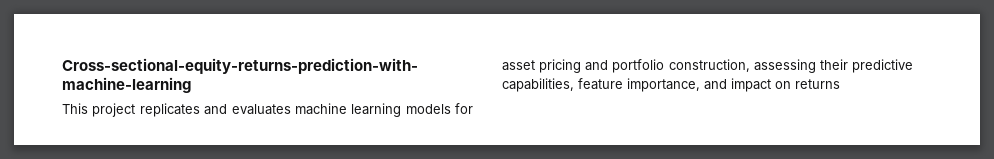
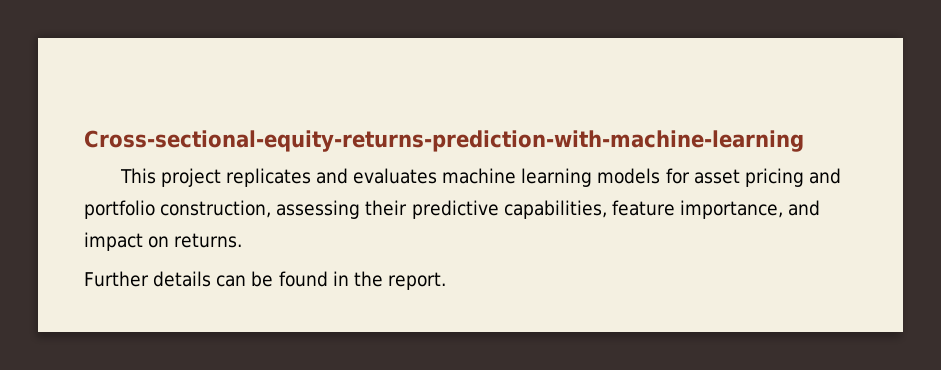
[795,79,840,89] returns -> [174,233,243,248] [84,271,446,290] returns. // Further details can be found in the report.

